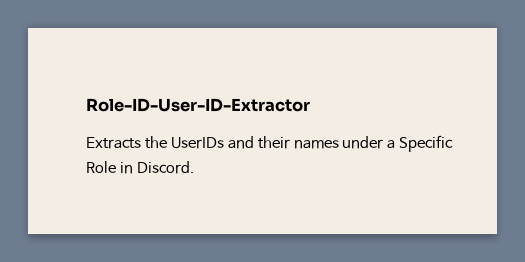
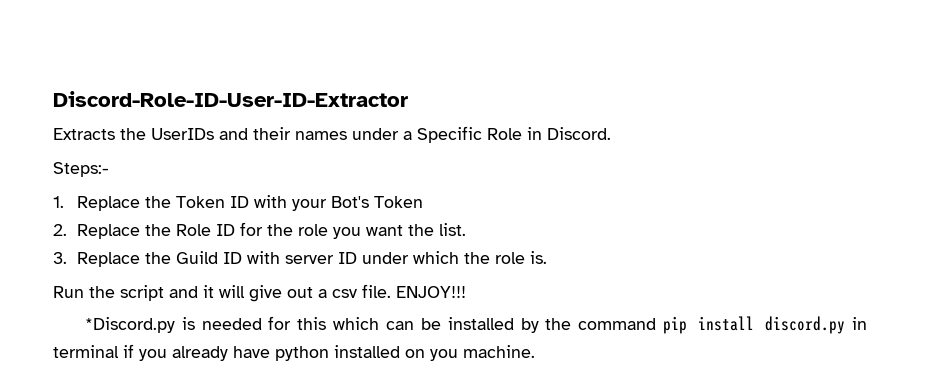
[86,98,310,112] Role-ID-User-ID-Extractor -> [53,91,408,107] Discord-Role-ID-User-ID-Extractor
(194, 167) none -> [53,162,109,177] [53,195,424,211] [53,222,467,239] [53,251,548,267] [53,284,466,302] [84,316,867,334] [53,344,535,361] // Steps:- // 1. Replace the Token ID with your Bot's Token // 2. Replace the Role ID for the role you want the list. // 3. Replace the Guild ID with server ID under which the role is. // Run the script and it will give out a csv file. ENJOY!!! // *Discord.py is needed for this which can be installed by the command pip install discord.py in terminal if you already have python installed on you machine.

